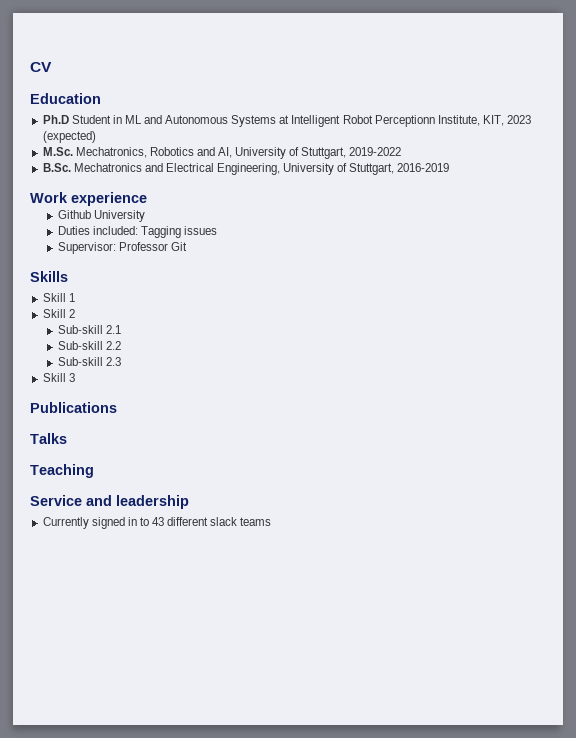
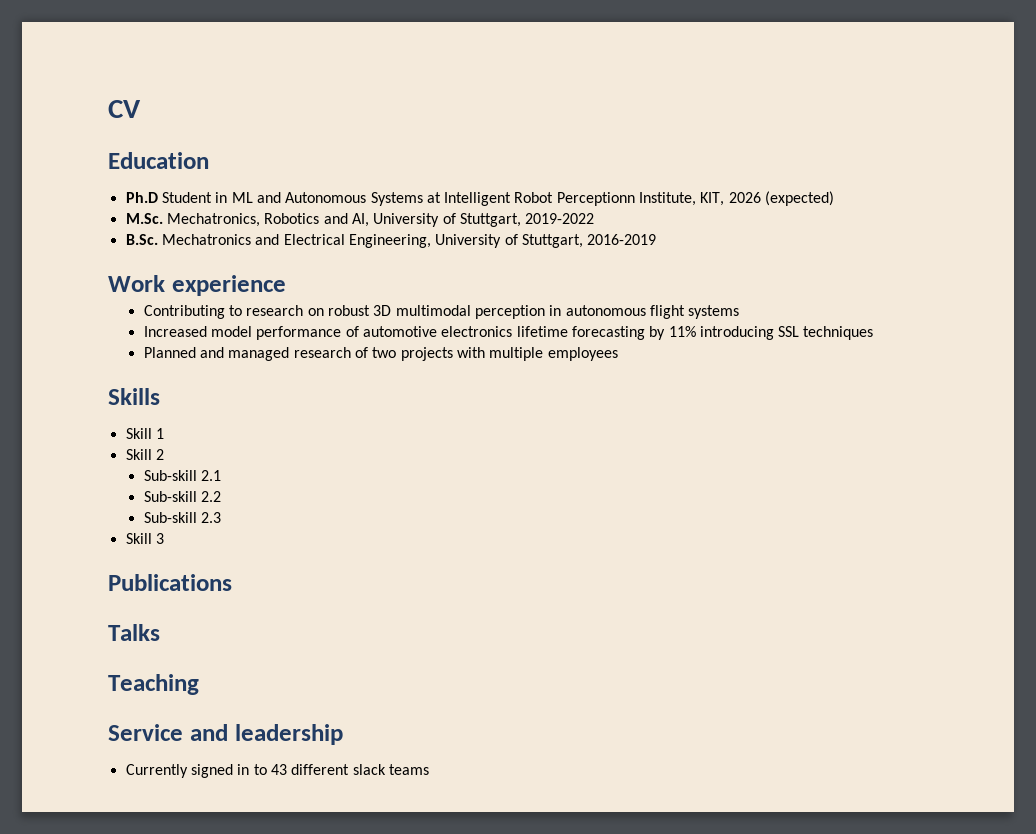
[507,115,532,124] 2023 -> [728,192,761,203] 2026
[57,210,145,222] [57,226,218,238] [57,242,187,254] Github University // Duties included: Tagging issues // Supervisor: Professor Git -> [143,305,740,319] [143,326,874,340] [143,347,618,361] Contributing to research on robust 3D multimodal perception in autonomous flight systems // Increased model performance of automotive electronics lifetime forecasting by 11% introducing SSL techniques // Planned and managed research of two projects with multiple employees

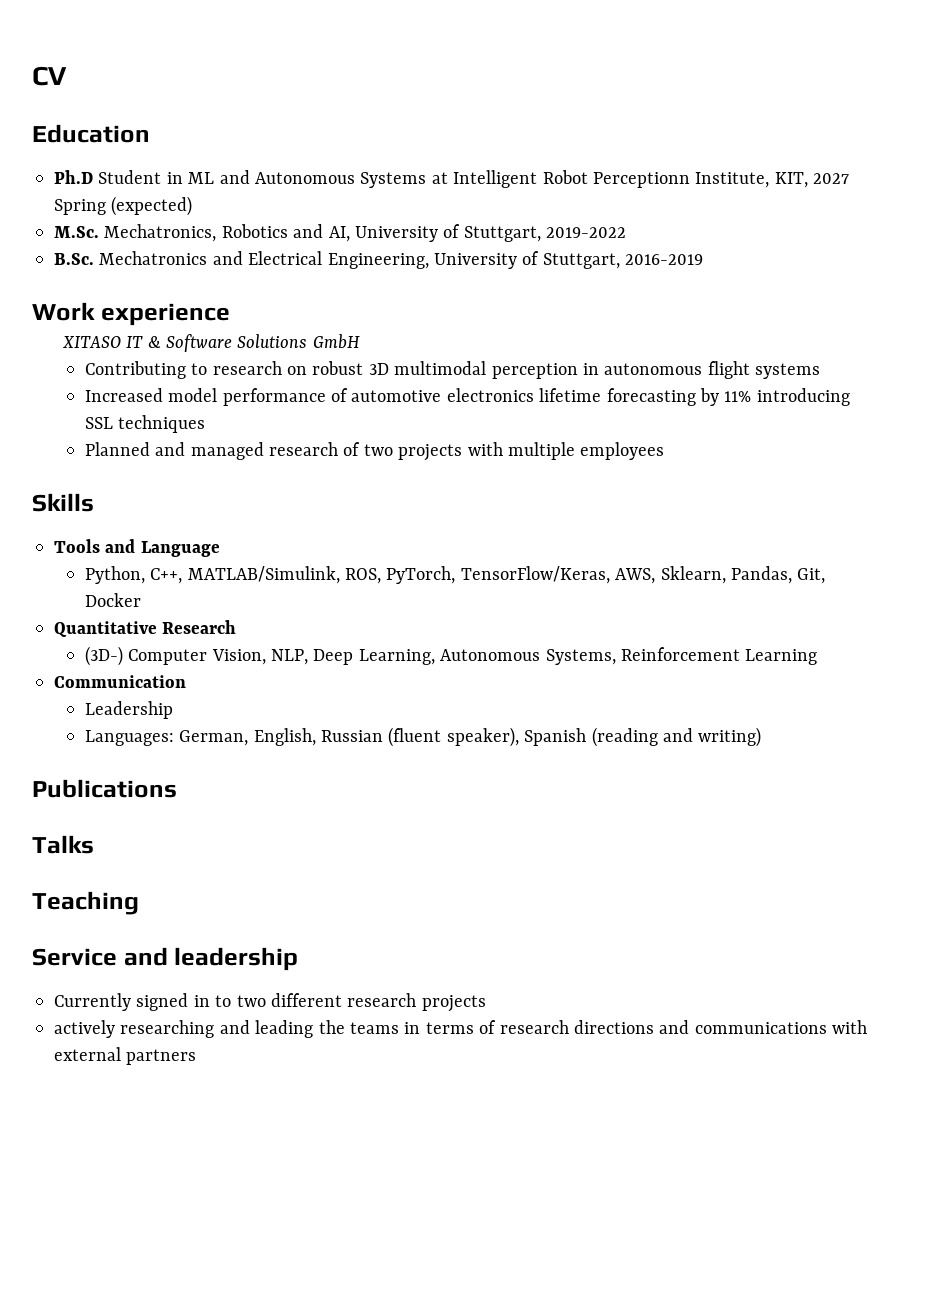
[728,192,761,203] 2026 -> [813,173,850,184] [54,199,106,215] 2027 Spring
(286, 285) none -> [61,334,360,352] // XITASO IT & Software Solutions GmbH
[125,428,164,439] [125,449,164,460] [143,470,221,481] [143,491,221,502] [143,512,221,523] [125,533,164,544] Skill 1 // Skill 2 // Sub-skill 2.1 // Sub-skill 2.2 // Sub-skill 2.3 // Skill 3 -> [54,539,220,557] [84,566,826,584] [84,593,141,607] [54,620,237,637] [84,646,818,666] [54,675,186,688] [84,701,173,719] [84,727,762,747] Tools and Language // Python, C++, MATLAB/Simulink, ROS, PyTorch, TensorFlow/Keras, AWS, Sklearn, Pandas, Git, Docker // Quantitative Research // (3D-) Computer Vision, NLP, Deep Learning, Autonomous Systems, Reinforcement Learning // Communication // Leadership // Languages: German, English, Russian (fluent speaker), Spanish (reading and writing)
[270,764,429,775] 43 different slack teams -> [236,993,486,1012] [54,1020,868,1038] [54,1047,197,1065] two different research projects // actively researching and leading the teams in terms of research directions and communications with external partners

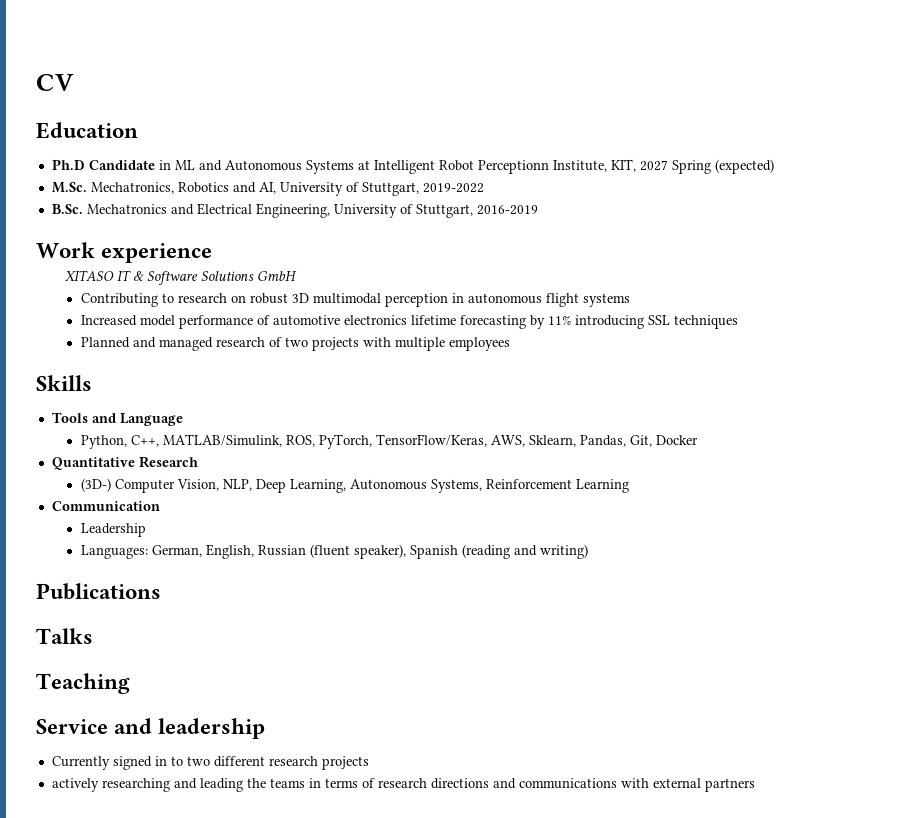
[98,170,162,184] Student -> [88,160,155,170] Candidate

